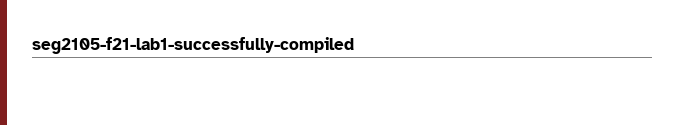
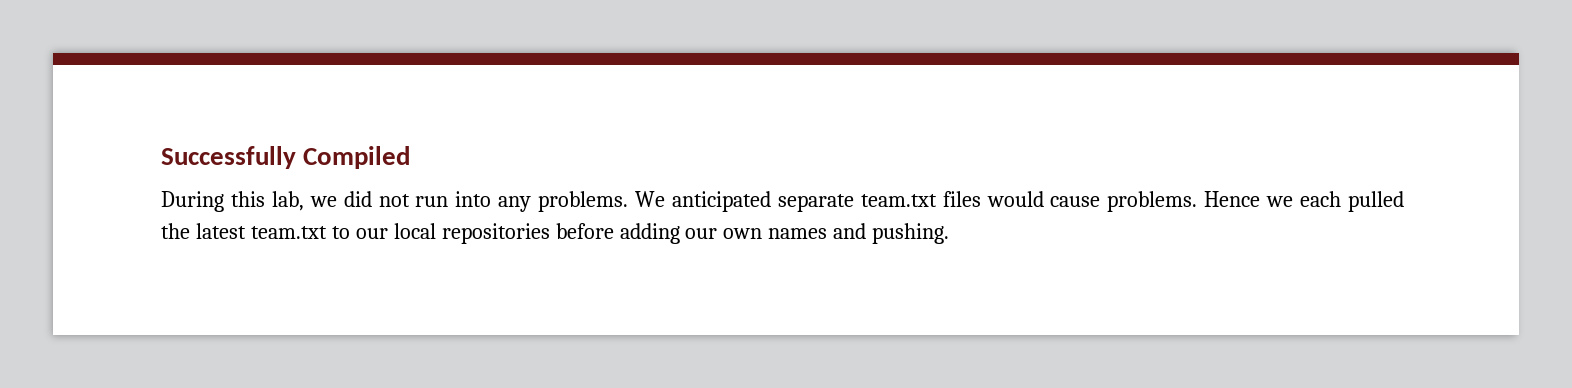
[32,37,354,54] seg2105-f21-lab1-successfully-compiled -> [161,146,411,169] [161,191,1405,212] [161,223,950,244] Successfully Compiled // During this lab, we did not run into any problems. We anticipated separate team.txt files would cause problems. Hence we each pulled the latest team.txt to our local repositories before adding our own names and pushing.

